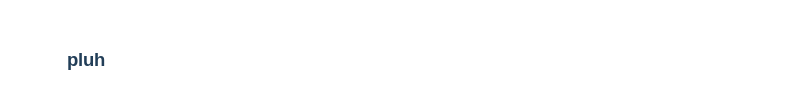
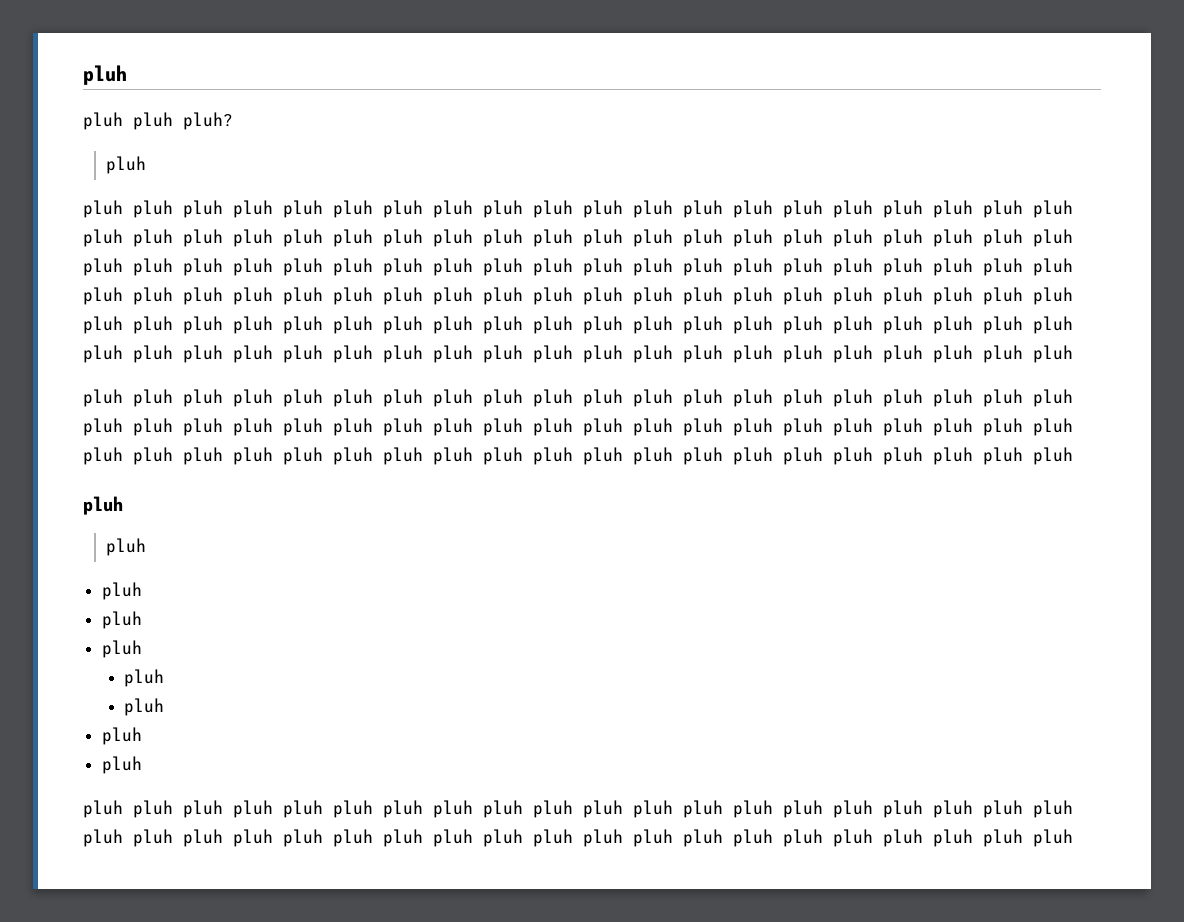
[67,53,105,70] pluh -> [83,65,127,85] [83,112,233,130] [105,156,146,174] [83,200,1073,218] [83,229,1073,247] [83,258,1073,276] [83,287,1073,305] [83,316,1073,334] [83,345,1073,363] [83,389,1073,407] [83,418,1073,436] [83,447,1073,465] [83,496,123,515] [105,538,146,556] [101,582,142,600] [101,611,142,629] [101,640,142,658] [124,669,165,687] [124,698,165,716] [101,727,142,745] [101,756,142,774] [83,800,1073,818] [83,829,1073,847] pluh // pluh pluh pluh? // pluh // pluh pluh pluh pluh pluh pluh pluh pluh pluh pluh pluh pluh pluh pluh pluh pluh pluh pluh pluh pluh pluh pluh pluh pluh pluh pluh pluh pluh pluh pluh pluh pluh pluh pluh pluh pluh pluh pluh pluh pluh pluh pluh pluh pluh pluh pluh pluh pluh pluh pluh pluh pluh pluh pluh pluh pluh pluh pluh pluh pluh pluh pluh pluh pluh pluh pluh pluh pluh pluh pluh pluh pluh pluh pluh pluh pluh pluh pluh pluh pluh pluh pluh pluh pluh pluh pluh pluh pluh pluh pluh pluh pluh pluh pluh pluh pluh pluh pluh pluh pluh pluh pluh pluh pluh pluh pluh pluh pluh pluh pluh pluh pluh pluh pluh pluh pluh pluh pluh pluh pluh // pluh pluh pluh pluh pluh pluh pluh pluh pluh pluh pluh pluh pluh pluh pluh pluh pluh pluh pluh pluh pluh pluh pluh pluh pluh pluh pluh pluh pluh pluh pluh pluh pluh pluh pluh pluh pluh pluh pluh pluh pluh pluh pluh pluh pluh pluh pluh pluh pluh pluh pluh pluh pluh pluh pluh pluh pluh pluh pluh pluh // pluh // pluh // pluh // pluh // pluh // pluh // pluh // pluh // pluh // pluh pluh pluh pluh pluh pluh pluh pluh pluh pluh pluh pluh pluh pluh pluh pluh pluh pluh pluh pluh pluh pluh pluh pluh pluh pluh pluh pluh pluh pluh pluh pluh pluh pluh pluh pluh pluh pluh pluh pluh

